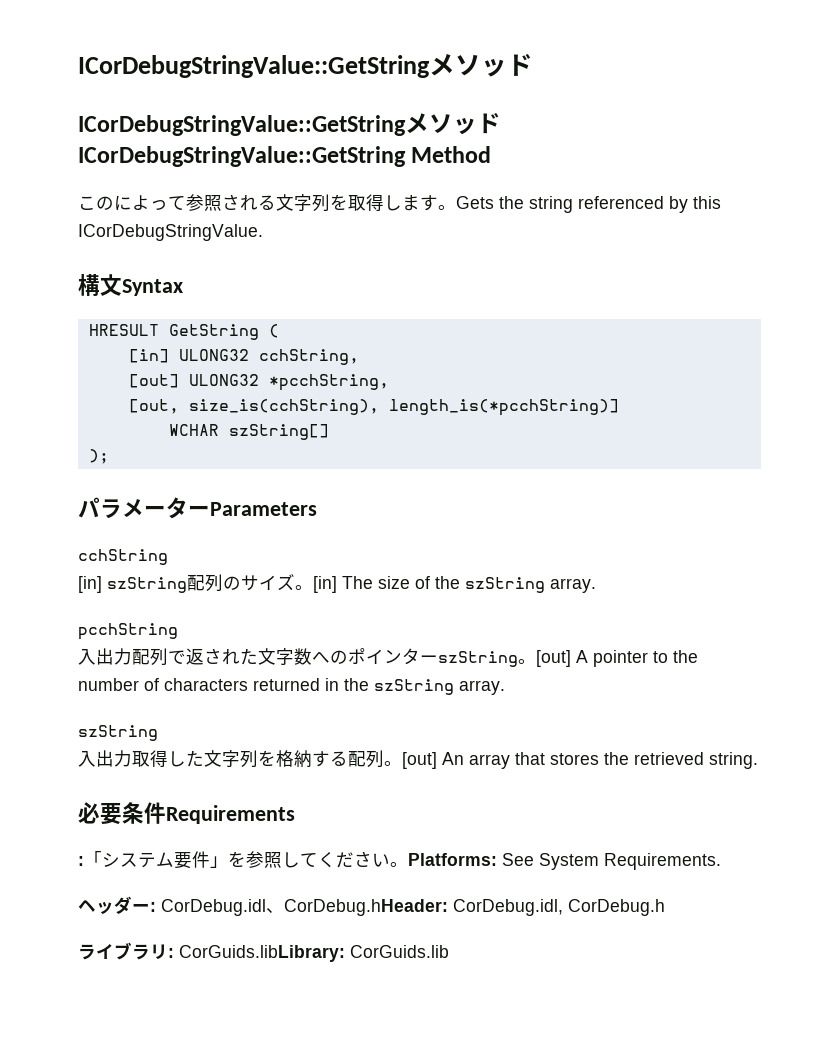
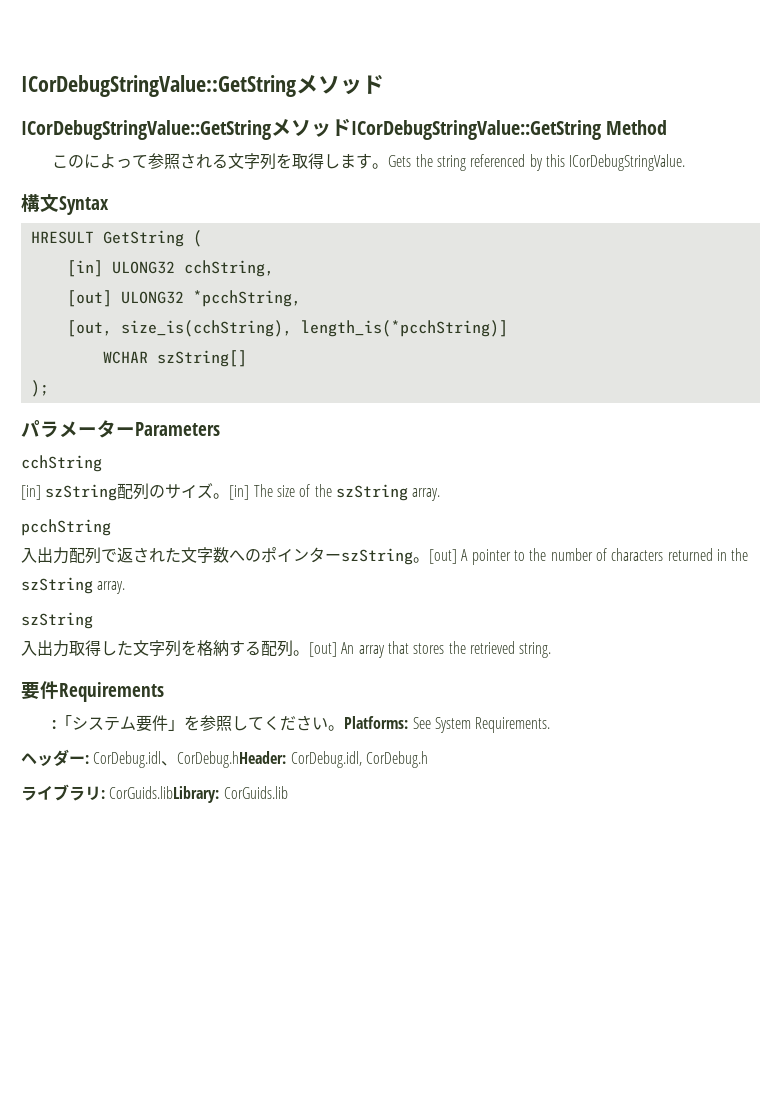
[78,802,144,825] 必要条 -> [21,682,40,699] 要

